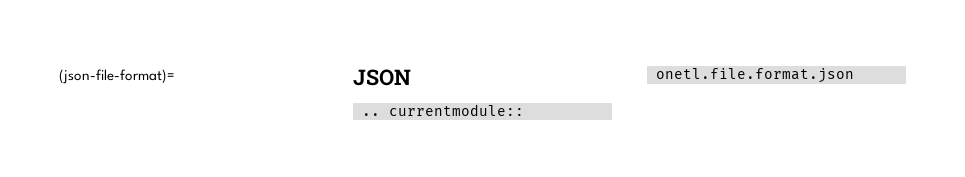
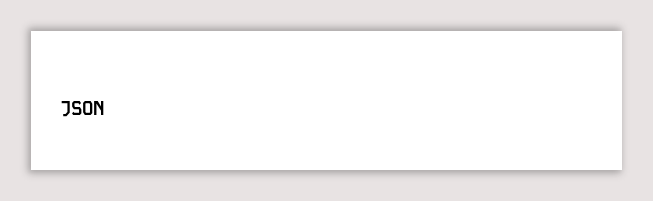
[59,69,175,84] (json-file-format)= // -> (60, 109) none
[362,104,524,116] [656,68,854,83] // .. currentmodule:: onetl.file.format.json -> (104, 109) none

